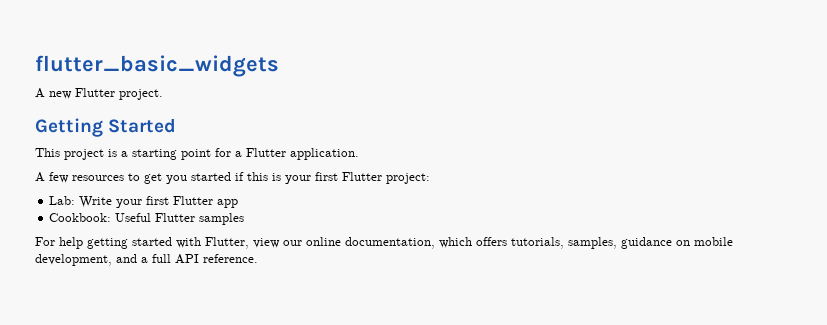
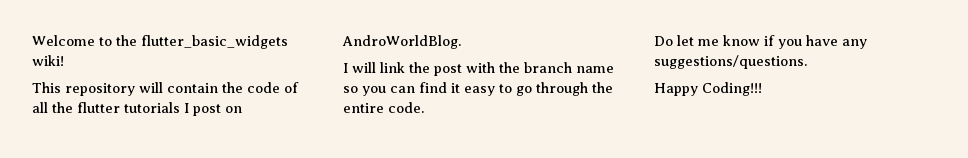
[35,55,279,77] [35,88,163,100] [35,118,177,137] [35,148,359,160] [35,172,430,184] [49,196,239,208] [49,213,245,225] [35,237,733,249] [35,254,258,266] flutter_basic_widgets // A new Flutter project. // Getting Started // This project is a starting point for a Flutter application. // A few resources to get you started if this is your first Flutter project: // Lab: Write your first Flutter app // Cookbook: Useful Flutter samples // For help getting started with Flutter, view our online documentation, which offers tutorials, samples, guidance on mobile development, and a full API reference. -> [32,35,288,49] [32,55,64,66] [32,82,299,96] [32,102,242,116] [342,35,461,49] [343,62,614,76] [343,82,613,96] [343,102,424,113] [654,35,867,49] [654,55,807,69] [654,82,762,96] Welcome to the flutter_basic_widgets wiki! // This repository will contain the code of all the flutter tutorials I post on AndroWorldBlog. // I will link the post with the branch name so you can find it easy to go through the entire code. // Do let me know if you have any suggestions/questions. // Happy Coding!!!

